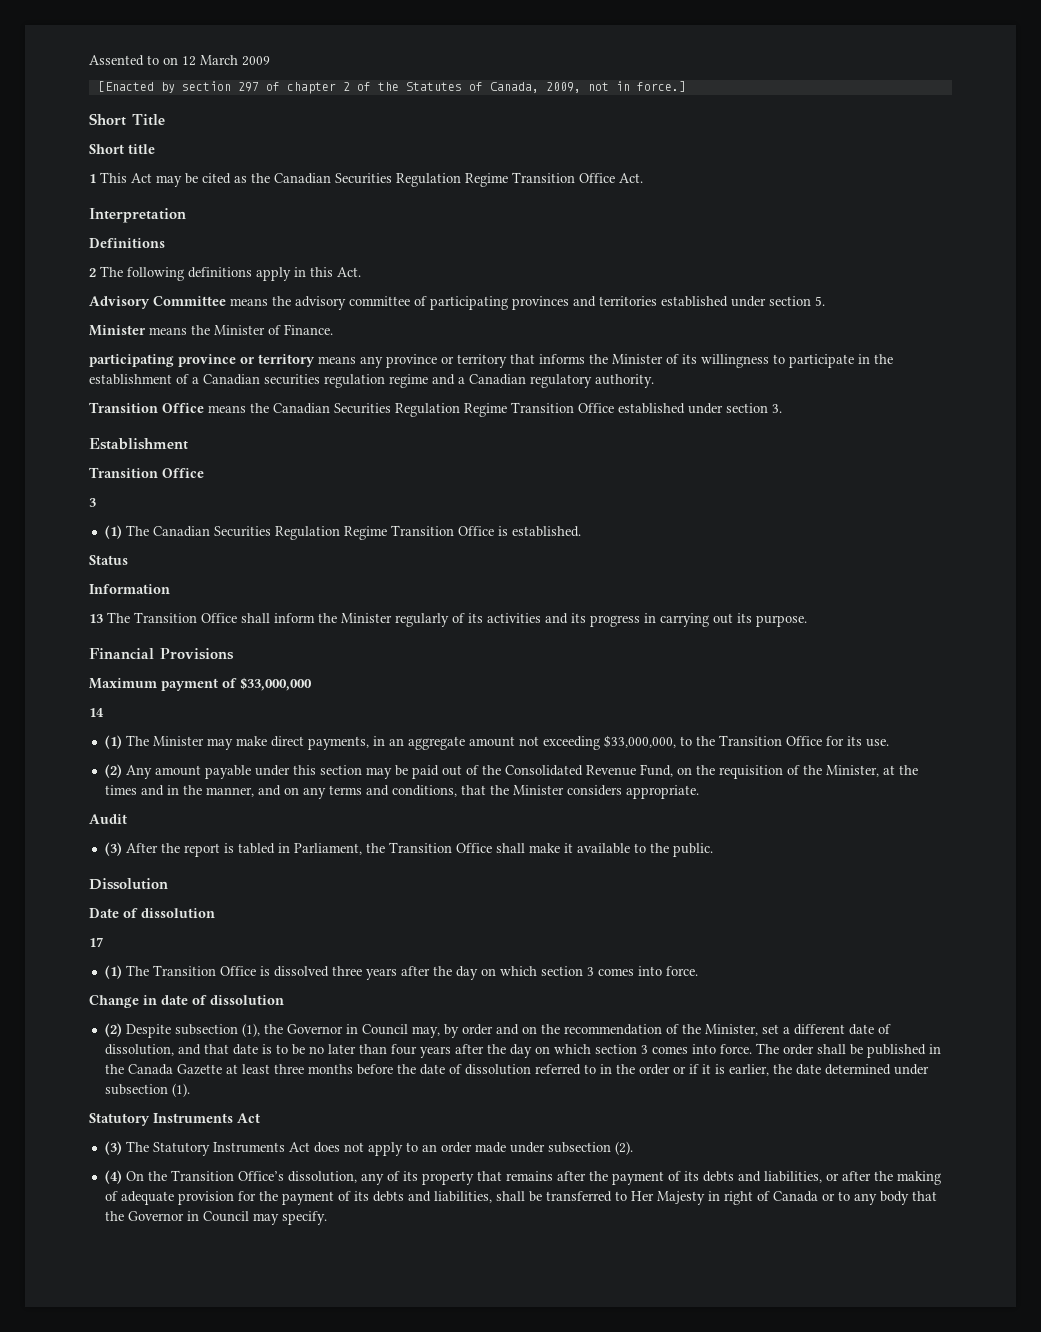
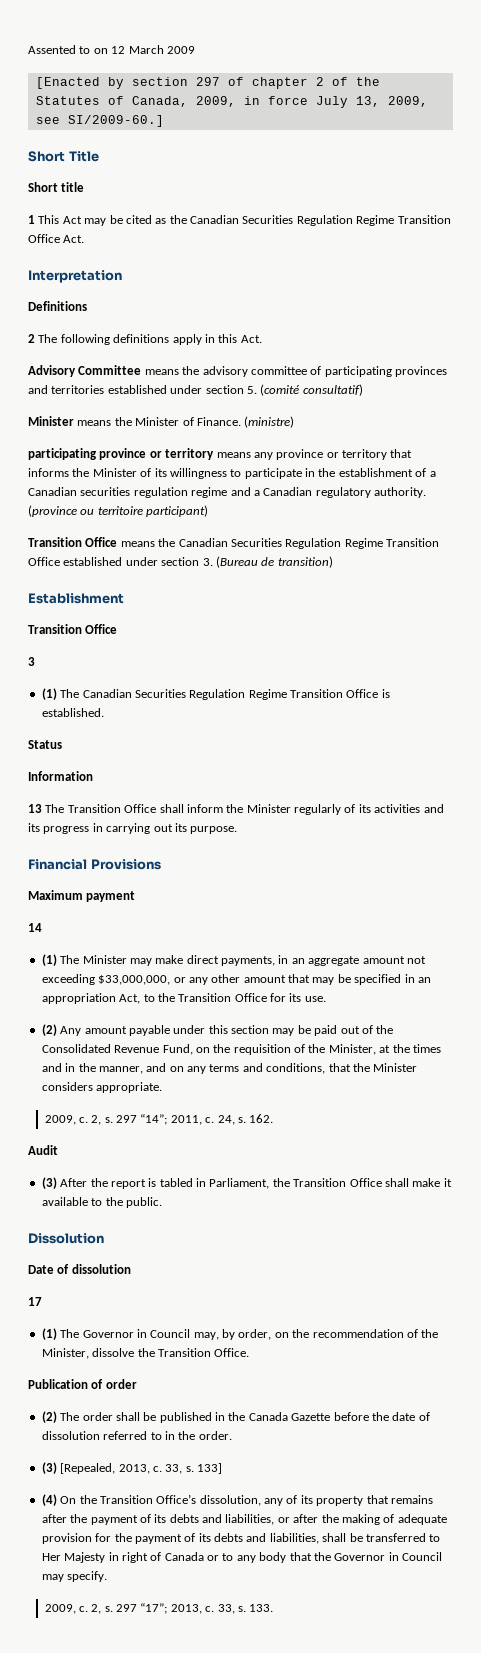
[587,81,686,92] not in force.] -> [243,96,428,108] [35,115,164,127] in force July 13, 2009, see SI/2009-60.]
(825, 301) none -> [260,384,363,396] (comité consultatif)
(333, 329) none -> [244,416,295,428] (ministre)
(654, 381) none -> [28,505,209,517] (province ou territoire participant)
(782, 408) none -> [215,556,333,568] (Bureau de transition)
[222,677,312,691] of $33,000,000 -> (136, 896) none
(676, 741) none -> [173,974,431,985] [41,993,141,1004] or any other amount that may be specified in an appropriation Act,
(699, 792) none -> [44,1114,274,1125] // 2009, c. 2, s. 297 “14”; 2011, c. 24, s. 162.
[152,965,698,980] [89,995,284,1008] [104,1023,283,1038] Transition Office is dissolved three years after the day on which section 3 comes into force. // Change in date of dissolution // (2) Despite subsection (1), the -> (80, 1333) none
[461,1024,519,1035] order and -> [238,1329,272,1340] order,
[761,1024,891,1035] [104,1044,752,1058] set a different date of dissolution, and that date is to be no later than four years after the day on which section 3 comes into force. -> [92,1348,250,1357] [28,1379,137,1389] [41,1411,57,1423] dissolve the Transition Office. // Publication of order // (2)
[225,1064,353,1074] at least three months -> (331, 1417) none
[638,1064,929,1076] [104,1083,190,1097] [89,1113,260,1126] [104,1141,633,1156] order or if it is earlier, the date determined under subsection (1). // Statutory Instruments Act // (3) The Statutory Instruments Act does not apply to an order made under subsection (2). -> [198,1431,232,1440] [41,1462,222,1474] order. // (3) [Repealed, 2013, c. 33, s. 133]
(327, 1218) none -> [44,1603,274,1614] // 2009, c. 2, s. 297 “17”; 2013, c. 33, s. 133.

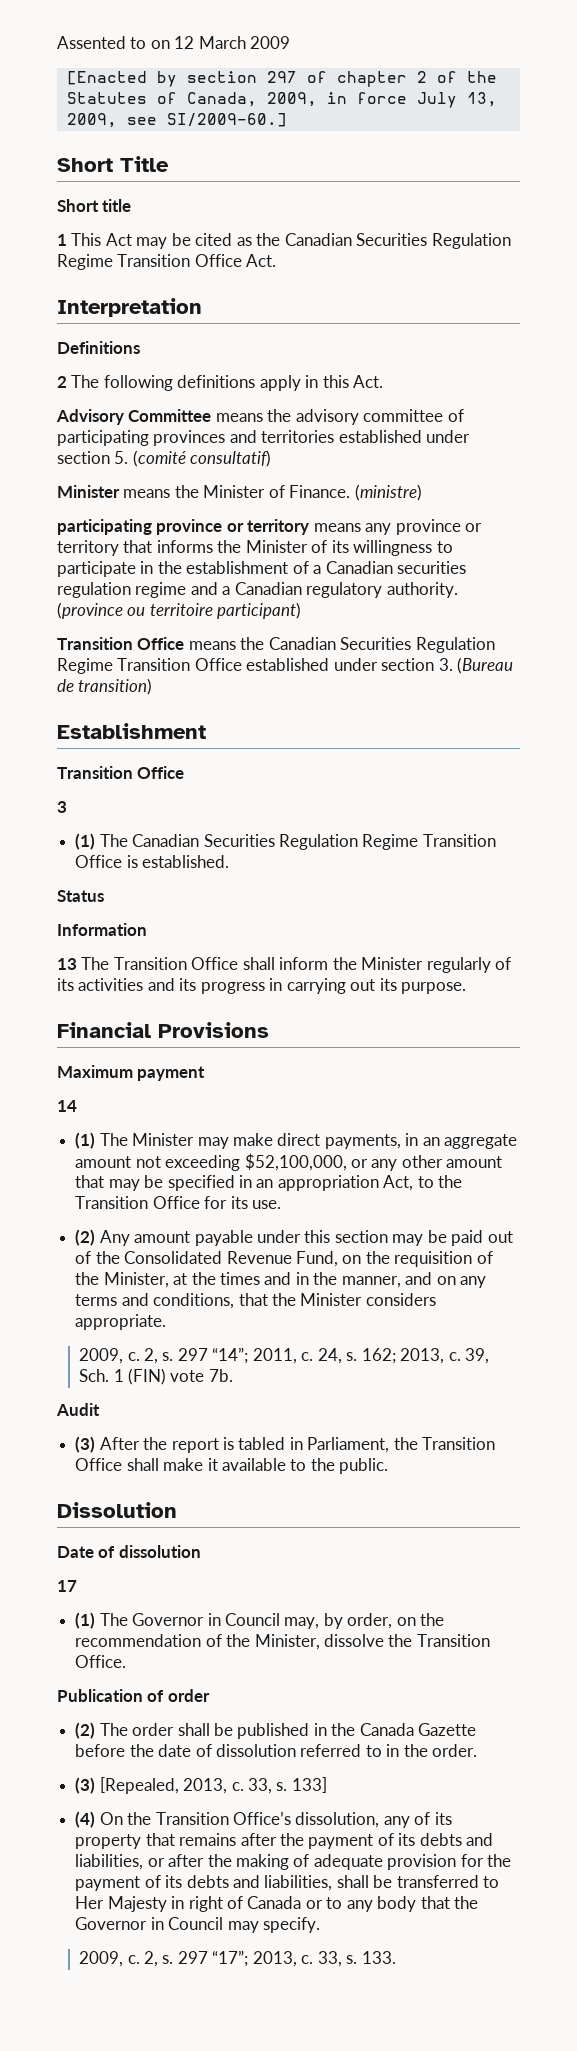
[98,975,171,985] $33,000,000, -> [244,1153,347,1171] $52,100,000,
[249,1114,274,1123] 162. -> [361,1348,490,1364] [79,1368,233,1385] 162; 2013, c. 39, Sch. 1 (FIN) vote 7b.

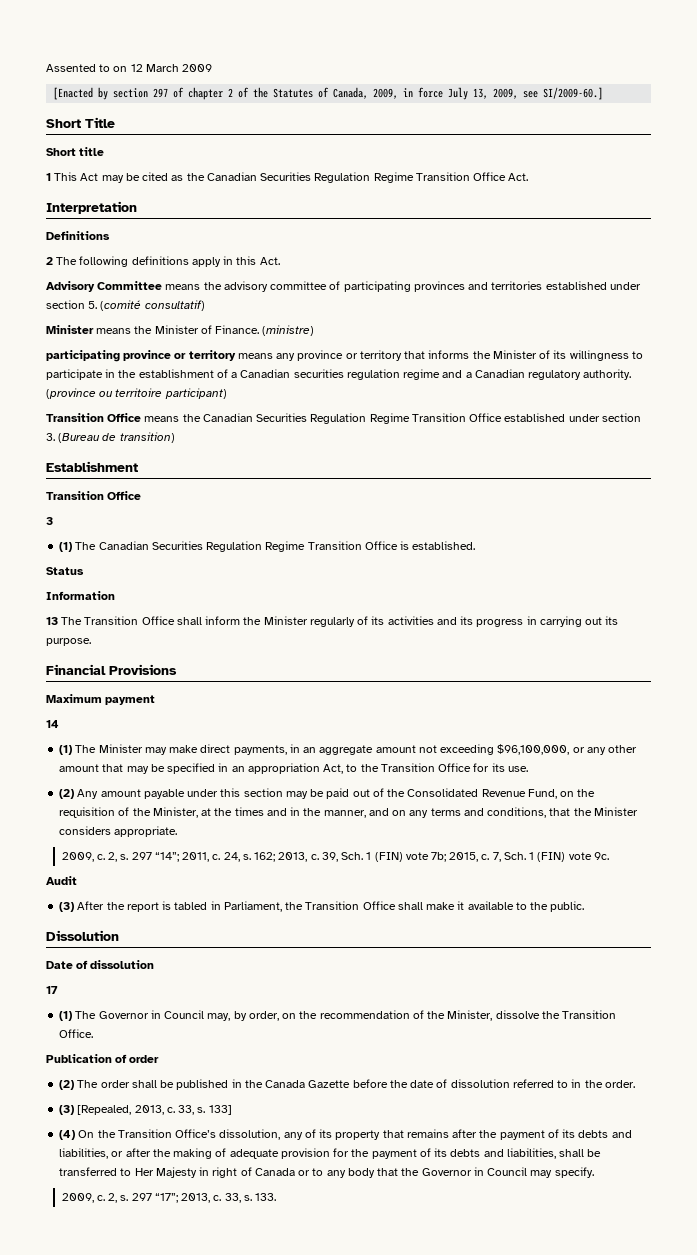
[244,1153,347,1171] $52,100,000, -> [497,744,570,755] $96,100,000,
[208,1369,233,1382] 7b. -> [430,852,609,862] 7b; 2015, c. 7, Sch. 1 (FIN) vote 9c.

